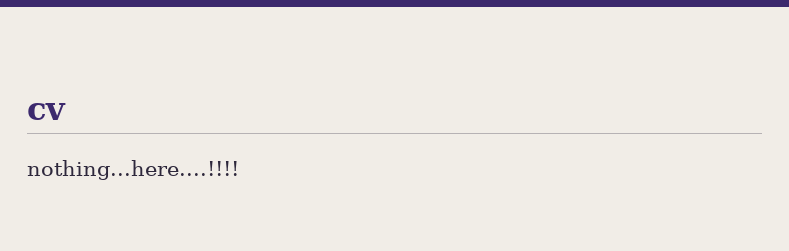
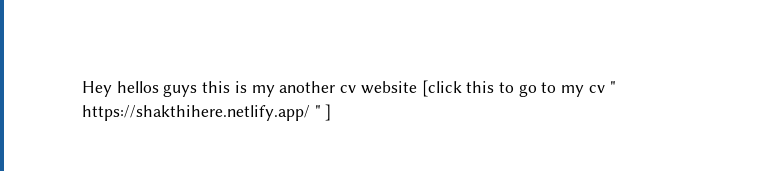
[27,103,66,120] [27,160,239,180] cv // nothing...here....!!!! -> [82,80,616,97] [82,104,332,121] Hey hellos guys this is my another cv website [click this to go to my cv " https://shakthihere.netlify.app/ " ]

